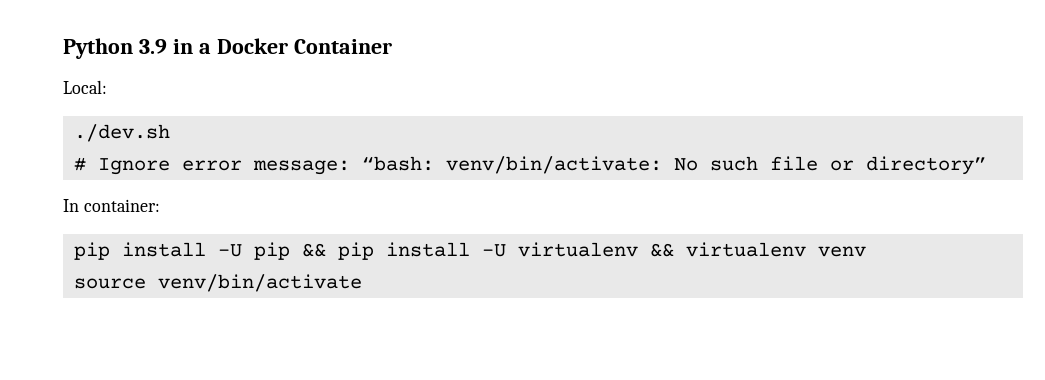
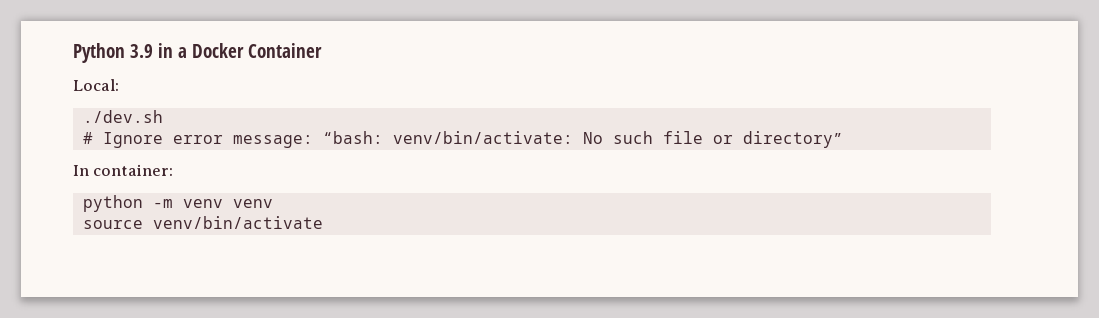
[73,242,806,260] pip install -U pip && pip install -U virtualenv && virtualenv -> [82,195,223,212] python -m venv

